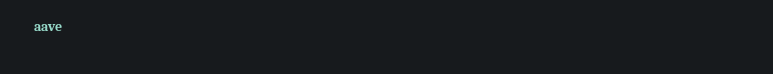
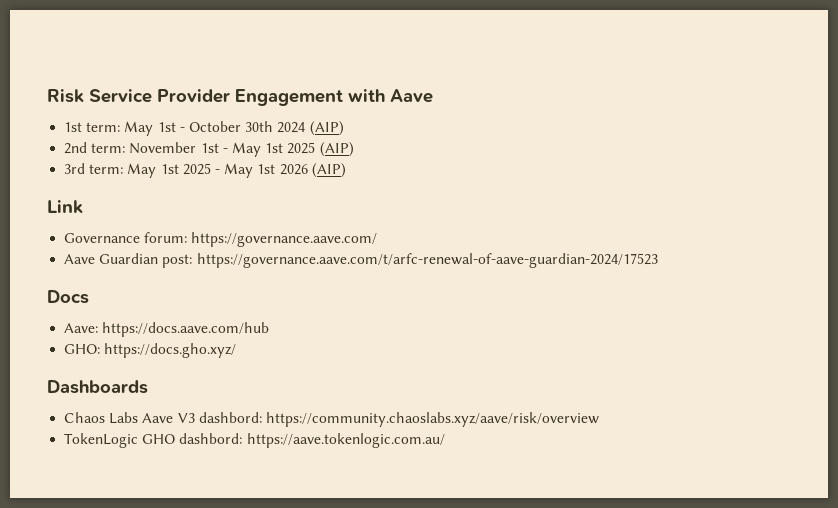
[34,24,62,31] aave -> [47,89,433,106] [64,121,344,136] [64,142,354,157] [64,163,346,178] [47,200,83,214] [64,232,378,247] [64,253,658,268] [47,290,89,304] [64,322,270,337] [64,343,237,358] [47,380,148,394] [64,412,599,427] [64,433,445,448] Risk Service Provider Engagement with Aave // 1st term: May 1st - October 30th 2024 (AIP) // 2nd term: November 1st - May 1st 2025 (AIP) // 3rd term: May 1st 2025 - May 1st 2026 (AIP) // Link // Governance forum: https://governance.aave.com/ // Aave Guardian post: https://governance.aave.com/t/arfc-renewal-of-aave-guardian-2024/17523 // Docs // Aave: https://docs.aave.com/hub // GHO: https://docs.gho.xyz/ // Dashboards // Chaos Labs Aave V3 dashbord: https://community.chaoslabs.xyz/aave/risk/overview // TokenLogic GHO dashbord: https://aave.tokenlogic.com.au/

